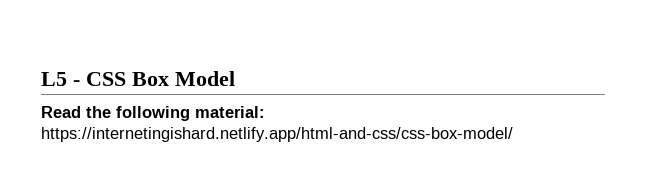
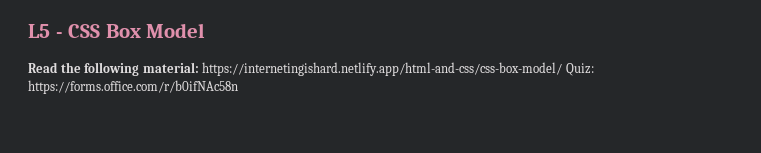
(513, 134) none -> [565,63,594,76] [28,80,238,94] Quiz: https://forms.office.com/r/b0ifNAc58n

